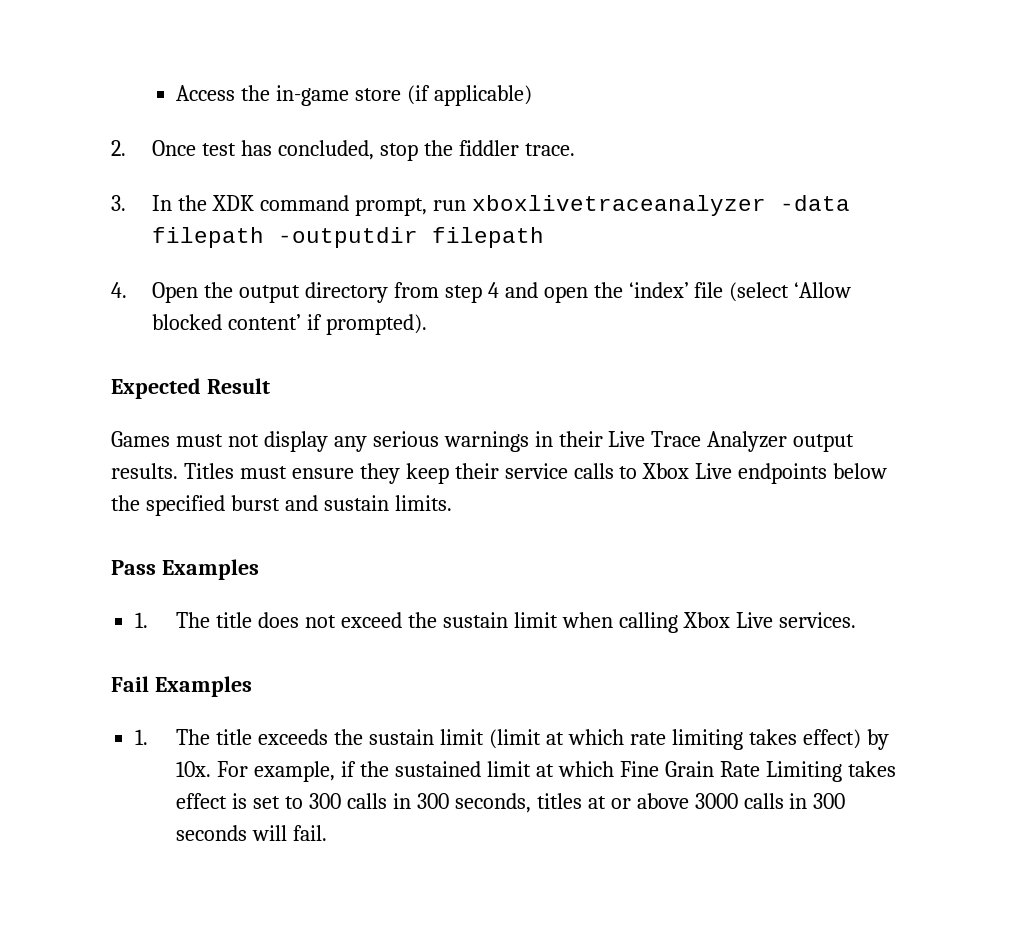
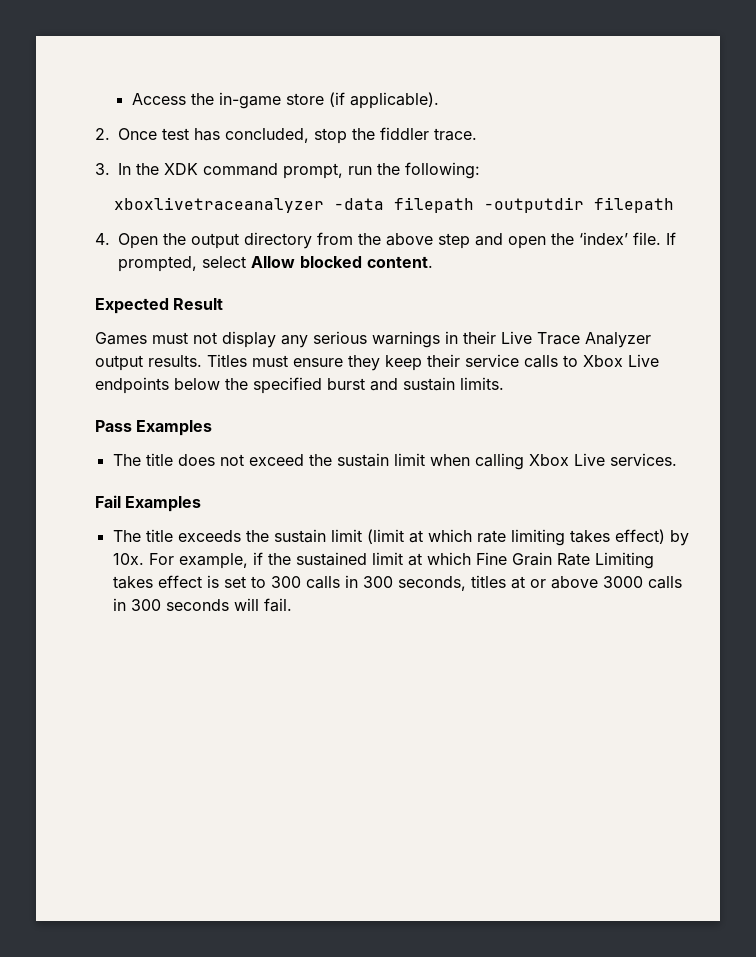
[434,85,533,106] applicable) -> [349,92,439,109] applicable).
(466, 205) none -> [377,162,480,179] the following: //
[444,282,499,303] step 4 -> [358,233,470,249] the above step
[694,282,852,302] [152,314,427,335] file (select ‘Allow blocked content’ if prompted). -> [633,232,676,245] [118,256,433,272] file. If prompted, select Allow blocked content.
[135,612,149,628] 1. -> (213, 428) none
[135,729,149,745] 1. -> (202, 504) none

